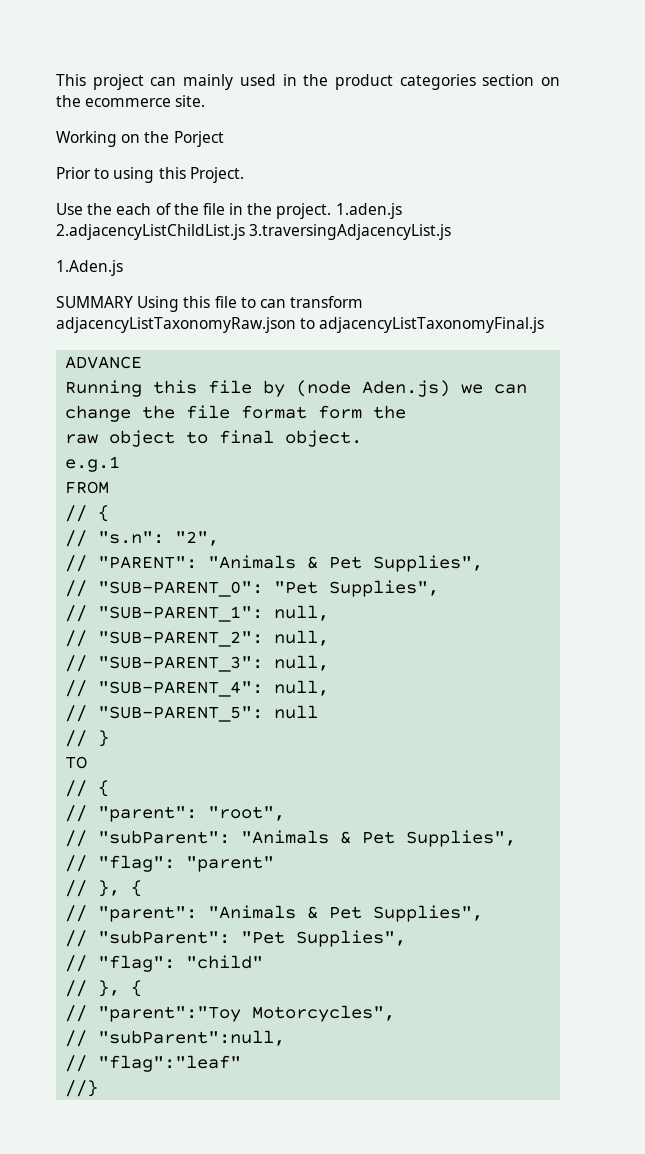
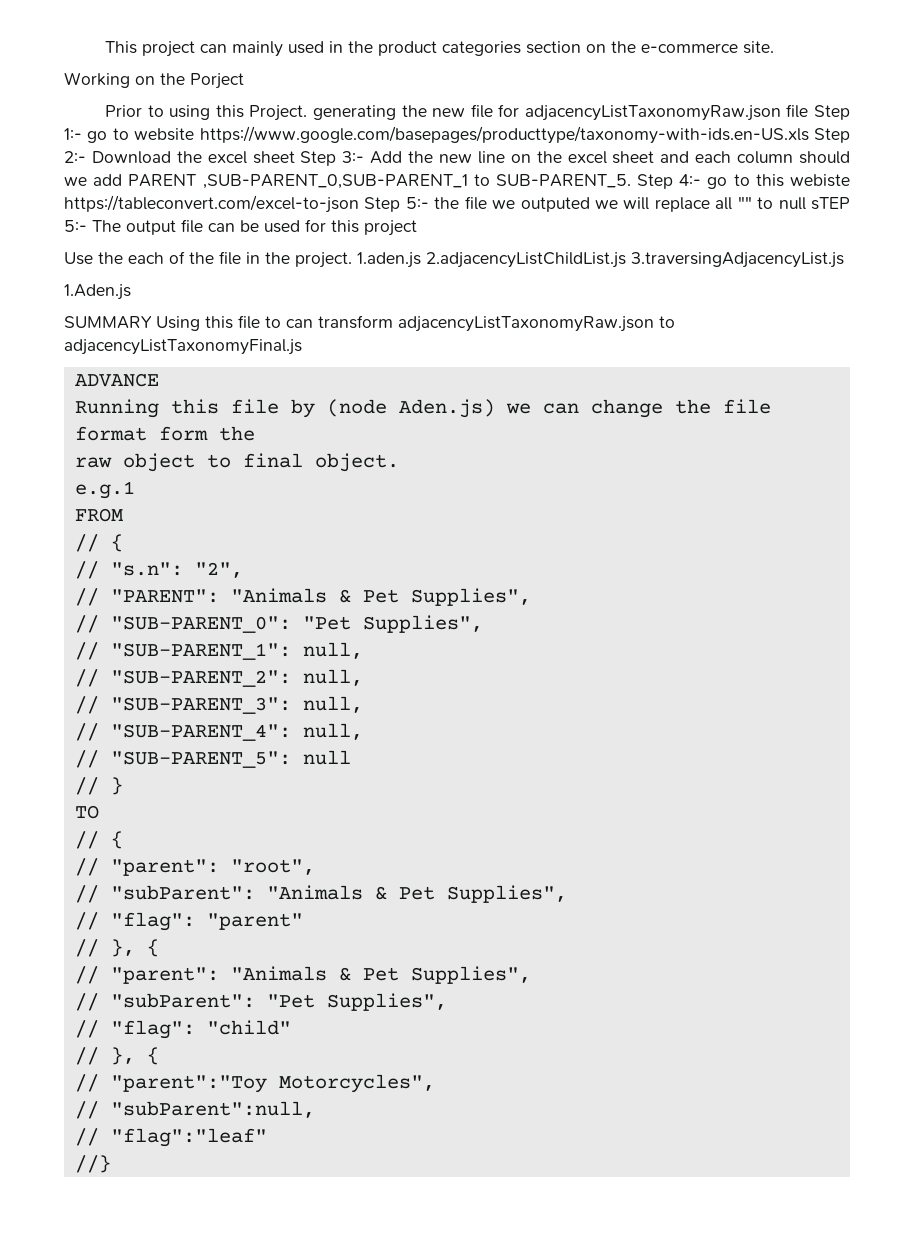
[85,98,172,107] ecommerce -> [641,43,739,53] e-commerce
(244, 175) none -> [312,104,850,121] [64,126,850,144] [64,151,851,166] [64,174,850,189] [64,195,851,213] [64,219,417,236] generating the new file for adjacencyListTaxonomyRaw.json file Step 1:- go to website https://www.google.com/basepages/producttype/taxonomy-with-ids.en-US.xls Step 2:- Download the excel sheet Step 3:- Add the new line on the excel sheet and each column should we add PARENT ,SUB-PARENT_0,SUB-PARENT_1 to SUB-PARENT_5. Step 4:- go to this webiste https://tableconvert.com/excel-to-json Step 5:- the file we outputed we will replace all "" to null sTEP 5:- The output file can be used for this project

